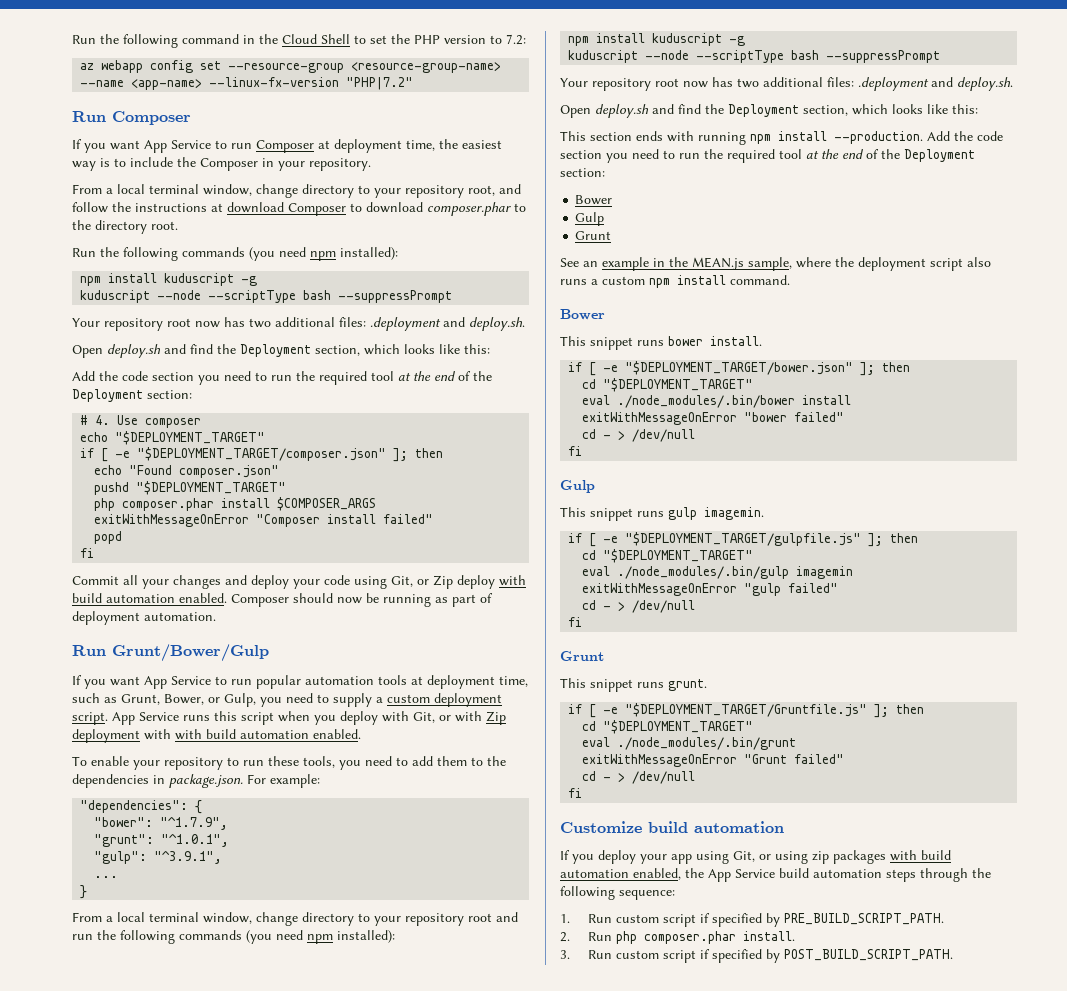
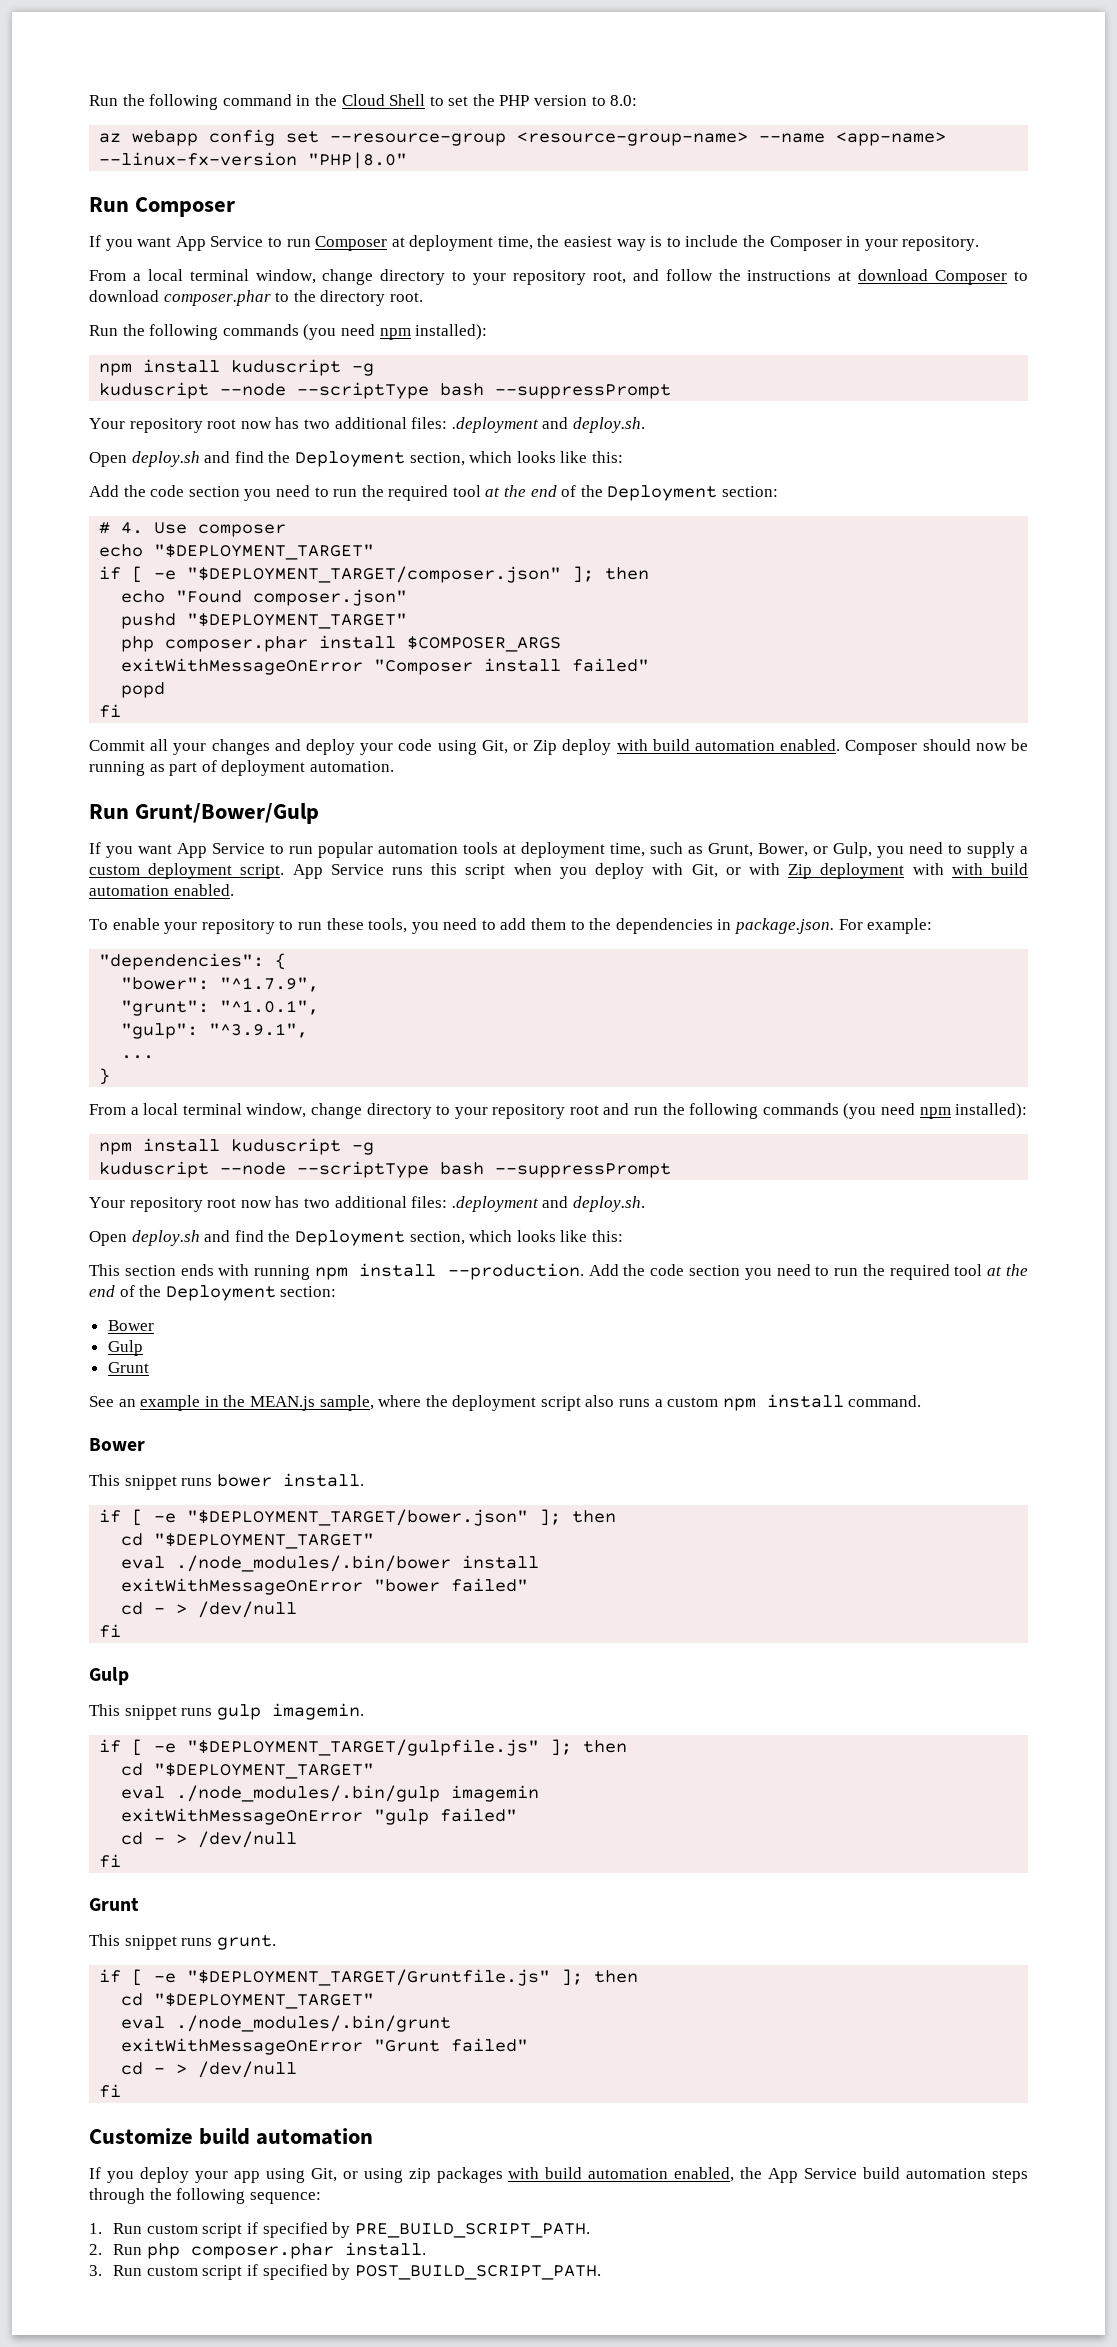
[506,34,526,45] 7.2: -> [610,95,638,106] 8.0:
[346,77,414,90] "PHP|7.2" -> [308,152,408,169] "PHP|8.0"

